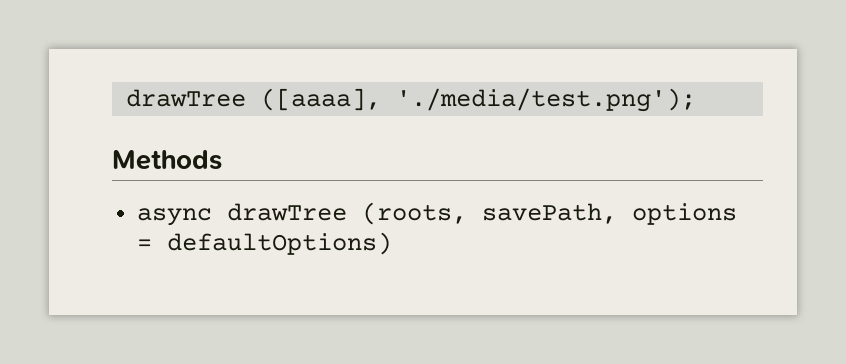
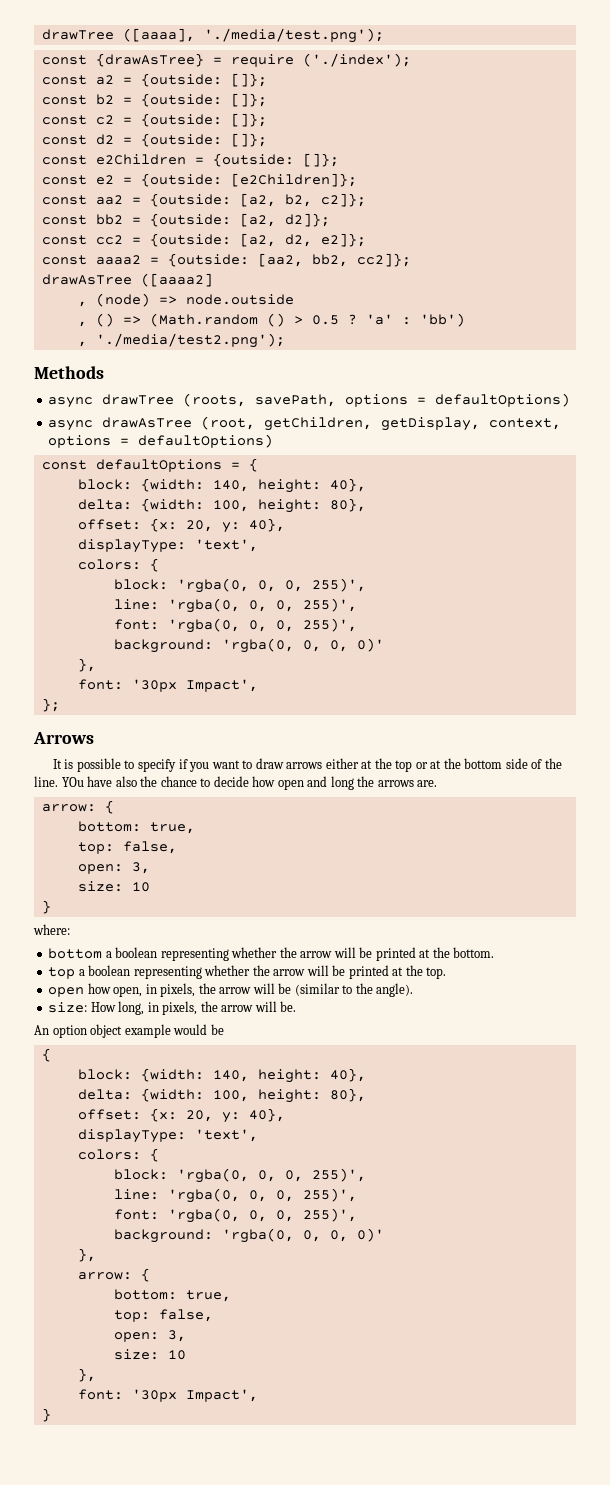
(696, 100) none -> [41,53,411,67] [41,73,267,87] [41,93,267,107] [41,113,267,127] [41,133,267,147] [41,153,339,167] [41,173,357,187] [41,193,366,207] [41,213,330,227] [41,233,366,247] [41,253,411,267] [41,273,213,287] [77,293,294,307] [77,313,465,327] [77,333,285,348] // const {drawAsTree} = require ('./index'); // const a2 = {outside: []}; // const b2 = {outside: []}; // const c2 = {outside: []}; // const d2 = {outside: []}; // const e2Children = {outside: []}; // const e2 = {outside: [e2Children]}; // const aa2 = {outside: [a2, b2, c2]}; // const bb2 = {outside: [a2, d2]}; // const cc2 = {outside: [a2, d2, e2]}; // const aaaa2 = {outside: [aa2, bb2, cc2]}; // drawAsTree ([aaaa2] // , (node) => node.outside // , () => (Math.random () > 0.5 ? 'a' : 'bb') // , './media/test2.png');
(392, 243) none -> [48,416,562,431] [48,434,274,448] [41,458,258,472] [77,478,366,493] [77,498,366,513] [77,518,285,533] [77,539,258,553] [77,558,159,572] [113,578,366,593] [113,598,357,613] [113,618,357,633] [113,638,384,653] [77,658,96,672] [77,679,258,692] [41,698,60,712] [33,732,94,744] [52,758,562,772] [34,776,438,790] [41,800,114,814] [77,821,195,834] [77,841,177,854] [77,862,150,874] [77,881,150,892] [41,900,51,914] [33,924,70,935] [48,947,495,961] [48,965,447,979] [48,983,414,997] [48,1001,297,1015] [34,1024,224,1038] [41,1048,51,1062] [77,1068,366,1083] [77,1088,366,1103] [77,1108,285,1123] [77,1129,258,1143] [77,1148,159,1162] [113,1168,366,1183] [113,1188,357,1203] [113,1208,357,1223] [113,1228,384,1243] [77,1248,96,1262] [77,1268,150,1282] [113,1289,231,1302] [113,1309,213,1322] [113,1330,186,1342] [113,1349,186,1360] [77,1368,96,1382] [77,1389,258,1402] [41,1408,51,1422] // async drawAsTree (root, getChildren, getDisplay, context, options = defaultOptions) // const defaultOptions = { // block: {width: 140, height: 40}, // delta: {width: 100, height: 80}, // offset: {x: 20, y: 40}, // displayType: 'text', // colors: { // block: 'rgba(0, 0, 0, 255)', // line: 'rgba(0, 0, 0, 255)', // font: 'rgba(0, 0, 0, 255)', // background: 'rgba(0, 0, 0, 0)' // }, // font: '30px Impact', // }; // Arrows // It is possible to specify if you want to draw arrows either at the top or at the bottom side of the line. YOu have also the chance to decide how open and long the arrows are. // arrow: { // bottom: true, // top: false, // open: 3, // size: 10 // } // where: // bottom a boolean representing whether the arrow will be printed at the bottom. // top a boolean representing whether the arrow will be printed at the top. // open how open, in pixels, the arrow will be (similar to the angle). // size: How long, in pixels, the arrow will be. // An option object example would be // { // block: {width: 140, height: 40}, // delta: {width: 100, height: 80}, // offset: {x: 20, y: 40}, // displayType: 'text', // colors: { // block: 'rgba(0, 0, 0, 255)', // line: 'rgba(0, 0, 0, 255)', // font: 'rgba(0, 0, 0, 255)', // background: 'rgba(0, 0, 0, 0)' // }, // arrow: { // bottom: true, // top: false, // open: 3, // size: 10 // }, // font: '30px Impact', // }

